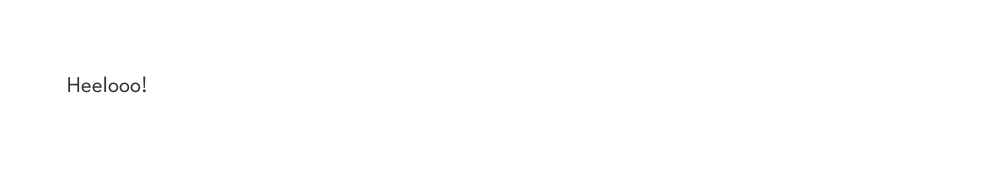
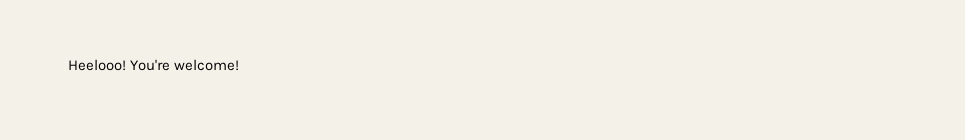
(148, 84) none -> [130,59,240,71] You're welcome!

